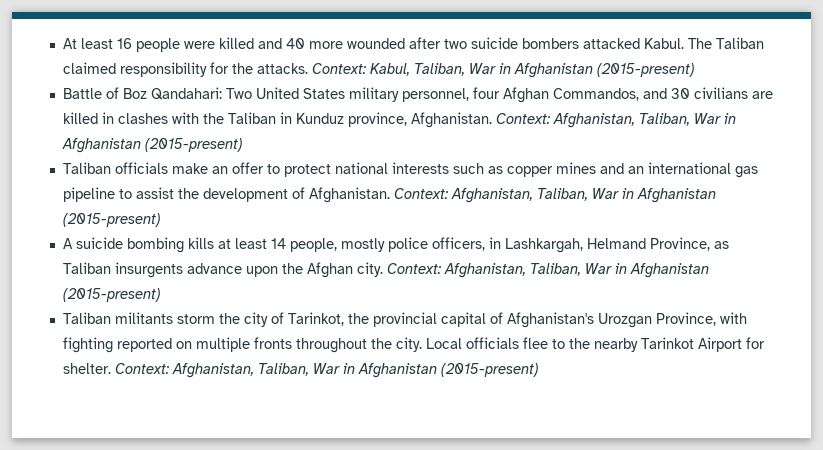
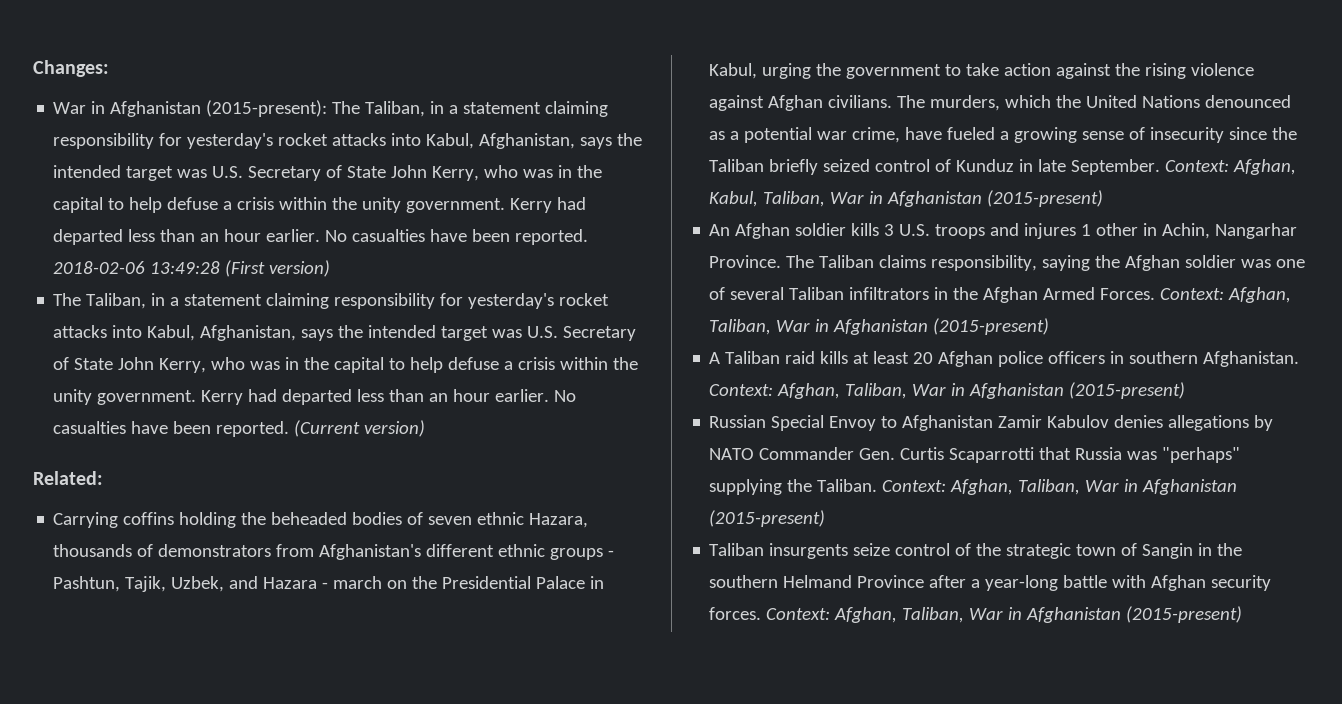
[62,37,764,52] [62,62,366,77] At least 16 people were killed and 40 more wounded after two suicide bombers attacked Kabul. The Taliban claimed responsibility for the attacks. Context: -> [33,60,109,77] [53,100,609,117] [53,133,643,149] [53,165,603,181] [53,197,587,213] [53,229,589,245] [53,260,331,277] [53,293,610,309] [53,325,637,341] [53,357,639,373] [53,389,577,405] [53,420,426,437] [33,471,103,485] [53,512,589,528] [53,544,615,560] [53,576,605,592] [709,63,1255,79] [709,95,1292,111] [709,127,1298,143] [709,159,1297,175] Changes: // War in Afghanistan (2015-present): The Taliban, in a statement claiming responsibility for yesterday's rocket attacks into Kabul, Afghanistan, says the intended target was U.S. Secretary of State John Kerry, who was in the capital to help defuse a crisis within the unity government. Kerry had departed less than an hour earlier. No casualties have been reported. 2018-02-06 13:49:28 (First version) // The Taliban, in a statement claiming responsibility for yesterday's rocket attacks into Kabul, Afghanistan, says the intended target was U.S. Secretary of State John Kerry, who was in the capital to help defuse a crisis within the unity government. Kerry had departed less than an hour earlier. No casualties have been reported. (Current version) // Related: // Carrying coffins holding the beheaded bodies of seven ethnic Hazara, thousands of demonstrators from Afghanistan's different ethnic groups - Pashtun, Tajik, Uzbek, and Hazara - march on the Presidential Palace in Kabul, urging the government to take action against the rising violence against Afghan civilians. The murders, which the United Nations denounced as a potential war crime, have fueled a growing sense of insecurity since the Taliban briefly seized control of Kunduz in late September. Context: Afghan,
[62,87,773,103] [62,112,736,128] [61,138,243,153] [62,162,758,178] [62,187,716,203] [62,213,161,227] [62,237,729,253] [62,262,709,278] [62,288,161,302] [62,312,747,328] [62,337,765,353] [62,363,539,378] Battle of Boz Qandahari: Two United States military personnel, four Afghan Commandos, and 30 civilians are killed in clashes with the Taliban in Kunduz province, Afghanistan. Context: Afghanistan, Taliban, War in Afghanistan (2015-present) // Taliban officials make an offer to protect national interests such as copper mines and an international gas pipeline to assist the development of Afghanistan. Context: Afghanistan, Taliban, War in Afghanistan (2015-present) // A suicide bombing kills at least 14 people, mostly police officers, in Lashkargah, Helmand Province, as Taliban insurgents advance upon the Afghan city. Context: Afghanistan, Taliban, War in Afghanistan (2015-present) // Taliban militants storm the city of Tarinkot, the provincial capital of Afghanistan's Urozgan Province, with fighting reported on multiple fronts throughout the city. Local officials flee to the nearby Tarinkot Airport for shelter. Context: Afghanistan, Taliban, War in Afghanistan (2015-present) -> [709,223,1298,239] [709,255,1306,271] [709,287,1292,303] [709,318,1050,335] [709,351,1300,367] [709,382,1186,399] [709,415,1274,431] [709,447,1241,463] [709,479,1238,495] [709,510,826,527] [709,543,1243,559] [709,575,1272,591] [709,606,1243,623] An Afghan soldier kills 3 U.S. troops and injures 1 other in Achin, Nangarhar Province. The Taliban claims responsibility, saying the Afghan soldier was one of several Taliban infiltrators in the Afghan Armed Forces. Context: Afghan, Taliban, War in Afghanistan (2015-present) // A Taliban raid kills at least 20 Afghan police officers in southern Afghanistan. Context: Afghan, Taliban, War in Afghanistan (2015-present) // Russian Special Envoy to Afghanistan Zamir Kabulov denies allegations by NATO Commander Gen. Curtis Scaparrotti that Russia was "perhaps" supplying the Taliban. Context: Afghan, Taliban, War in Afghanistan (2015-present) // Taliban insurgents seize control of the strategic town of Sangin in the southern Helmand Province after a year-long battle with Afghan security forces. Context: Afghan, Taliban, War in Afghanistan (2015-present)

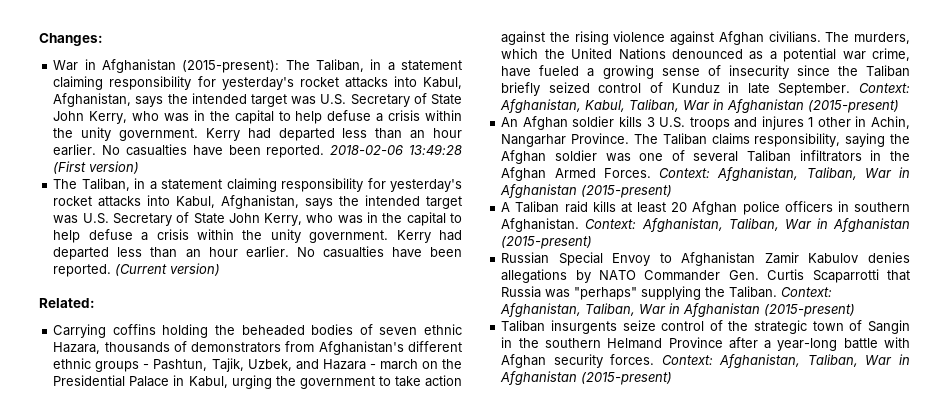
[1233,159,1297,175] Afghan, -> [500,99,582,113] Afghanistan,
[1228,287,1292,303] Afghan, -> [717,167,799,181] Afghanistan,
[777,383,841,399] Afghan, -> [641,218,723,232] Afghanistan,
[950,479,1014,495] Afghan, -> [500,303,582,317] Afghanistan,
[834,607,898,623] Afghan, -> [719,354,801,368] Afghanistan,

